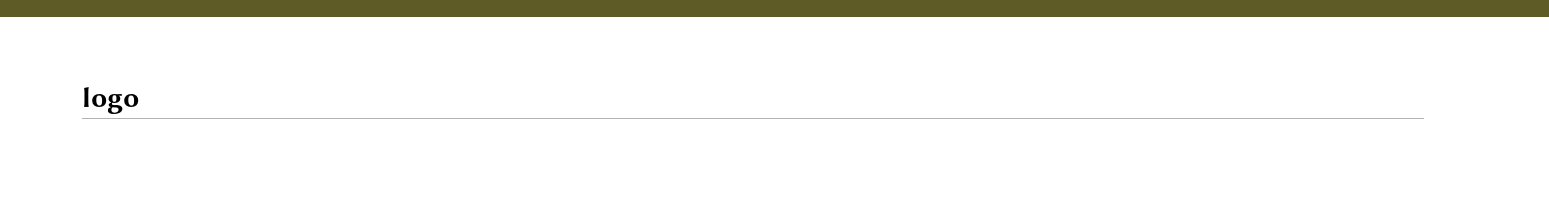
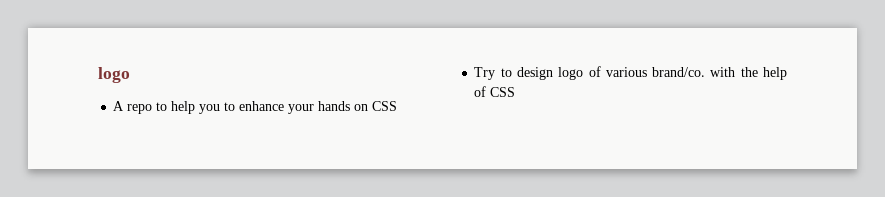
[82,87,139,114] logo -> [98,67,130,83] [113,101,398,114] [474,66,787,80] [474,86,516,97] logo // A repo to help you to enhance your hands on CSS // Try to design logo of various brand/co. with the help of CSS

